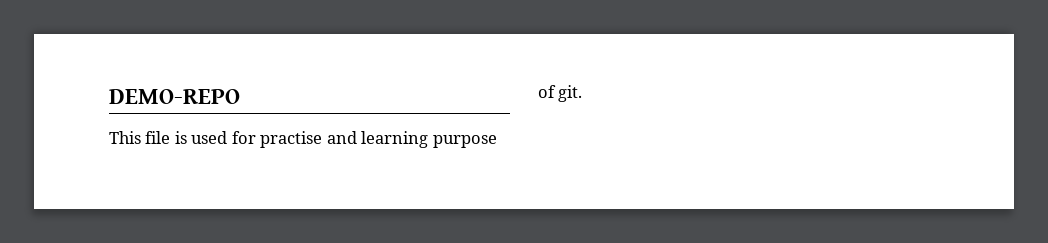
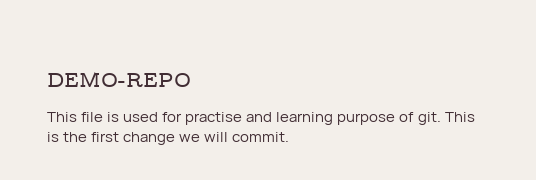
(583, 93) none -> [444,112,475,122] [47,132,290,145] This is the first change we will commit.

